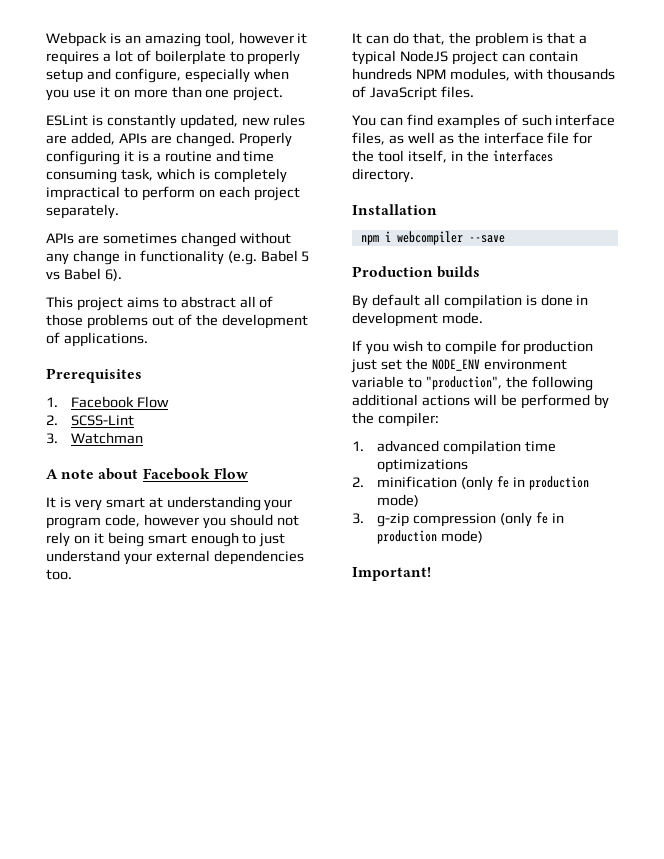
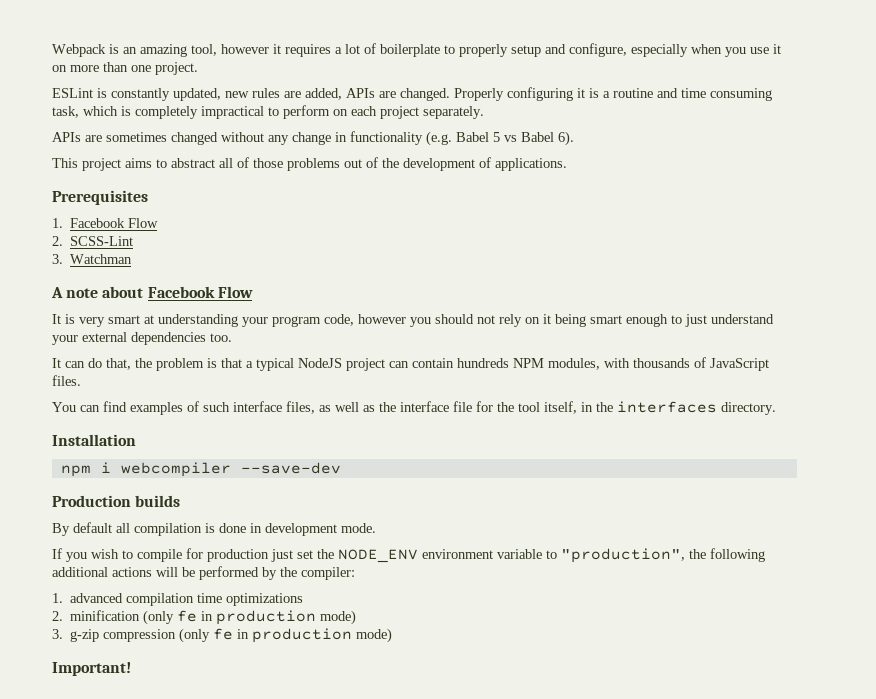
[468,235,505,243] --save -> [240,462,341,474] --save-dev

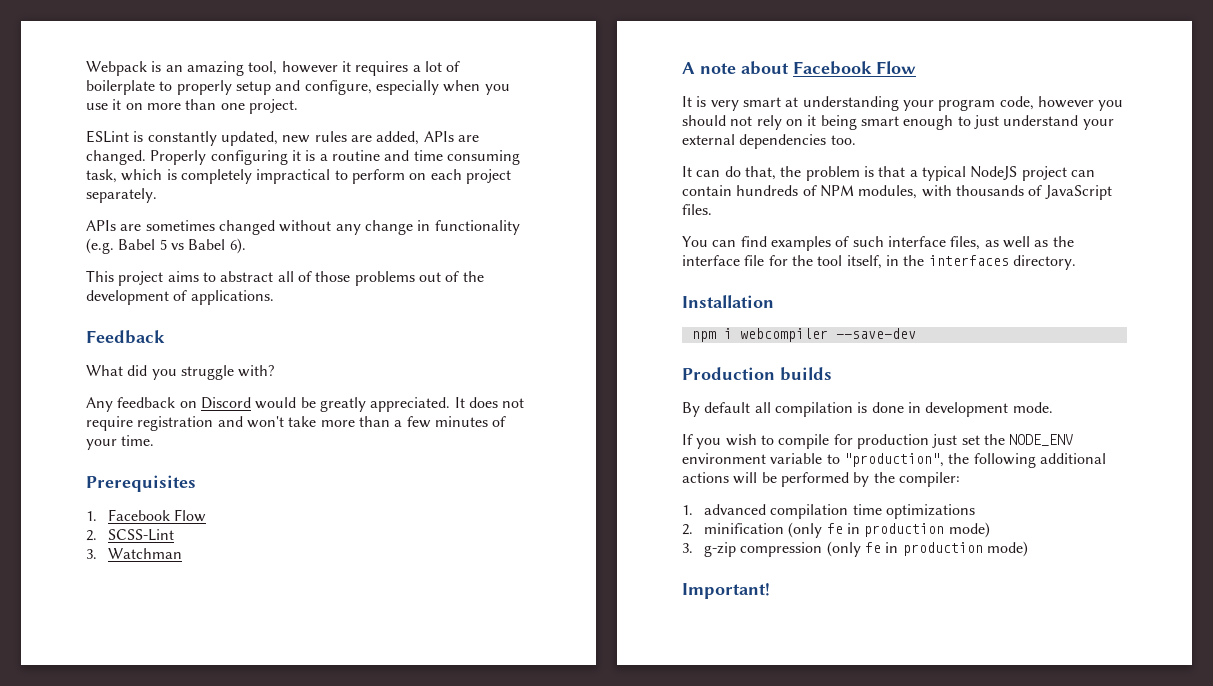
(567, 164) none -> [86,330,165,344] [86,365,275,380] [86,397,525,412] [86,416,507,431] [86,435,155,450] // Feedback // What did you struggle with? // Any feedback on Discord would be greatly appreciated. It does not require registration and won't take more than a few minutes of your time.
(509, 363) none -> [802,185,817,196] of

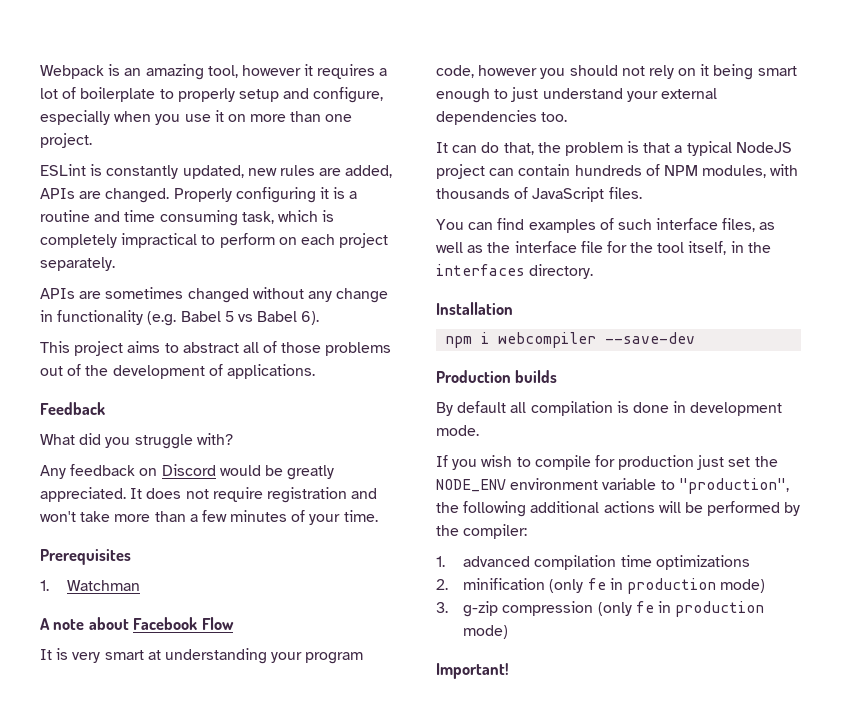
[108,509,207,522] [86,529,175,541] [86,549,97,559] Facebook Flow // 2. SCSS-Lint // 3. -> (49, 585) none

